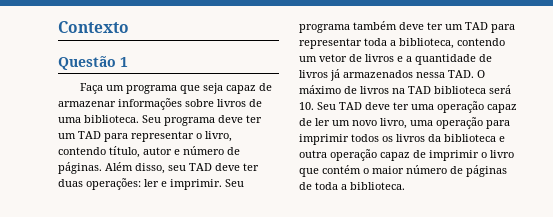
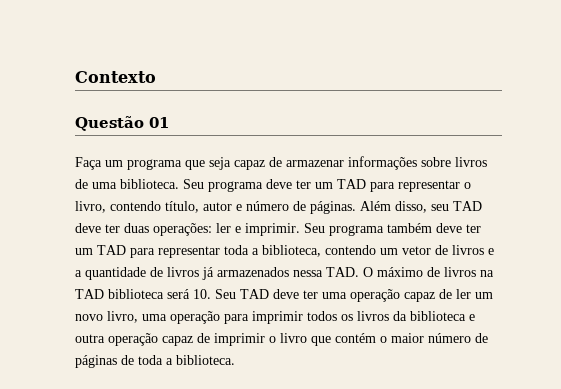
[120,57,128,67] 1 -> [149,117,169,128] 01

